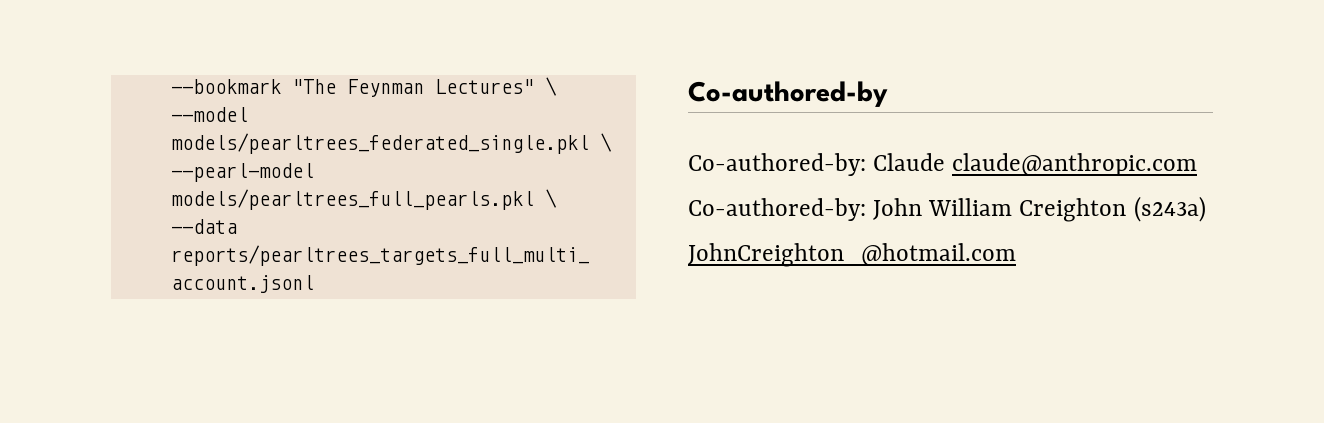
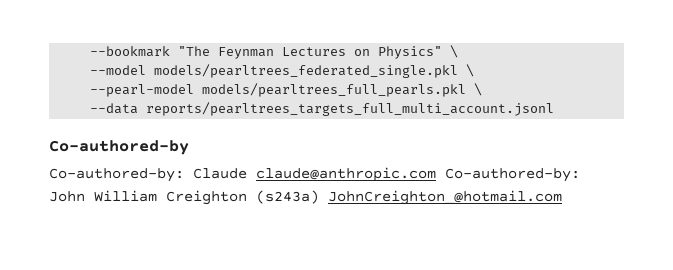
[434,79,534,94] Lectures" -> [282,46,443,59] Lectures on Physics"

